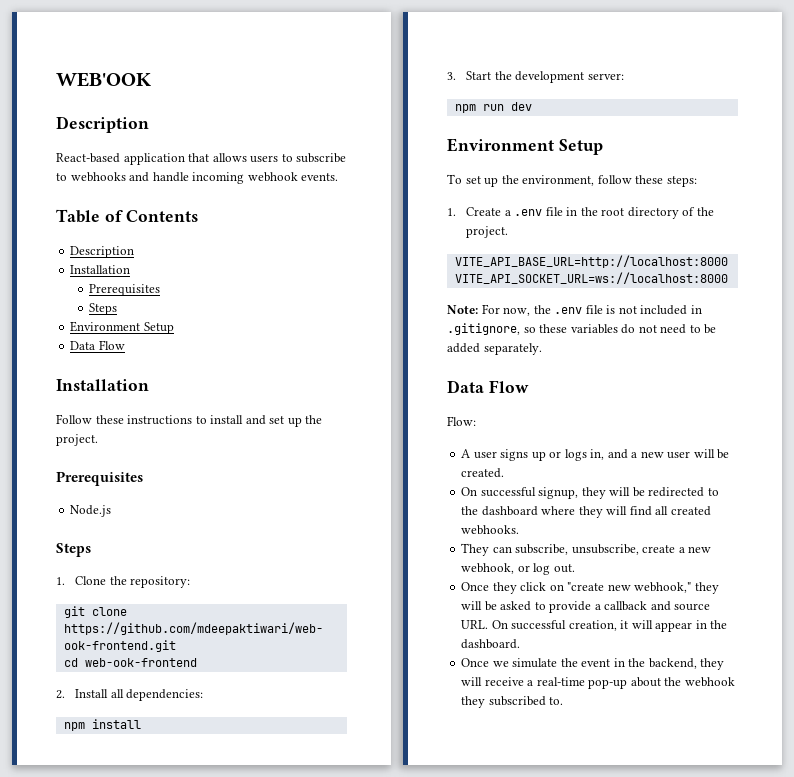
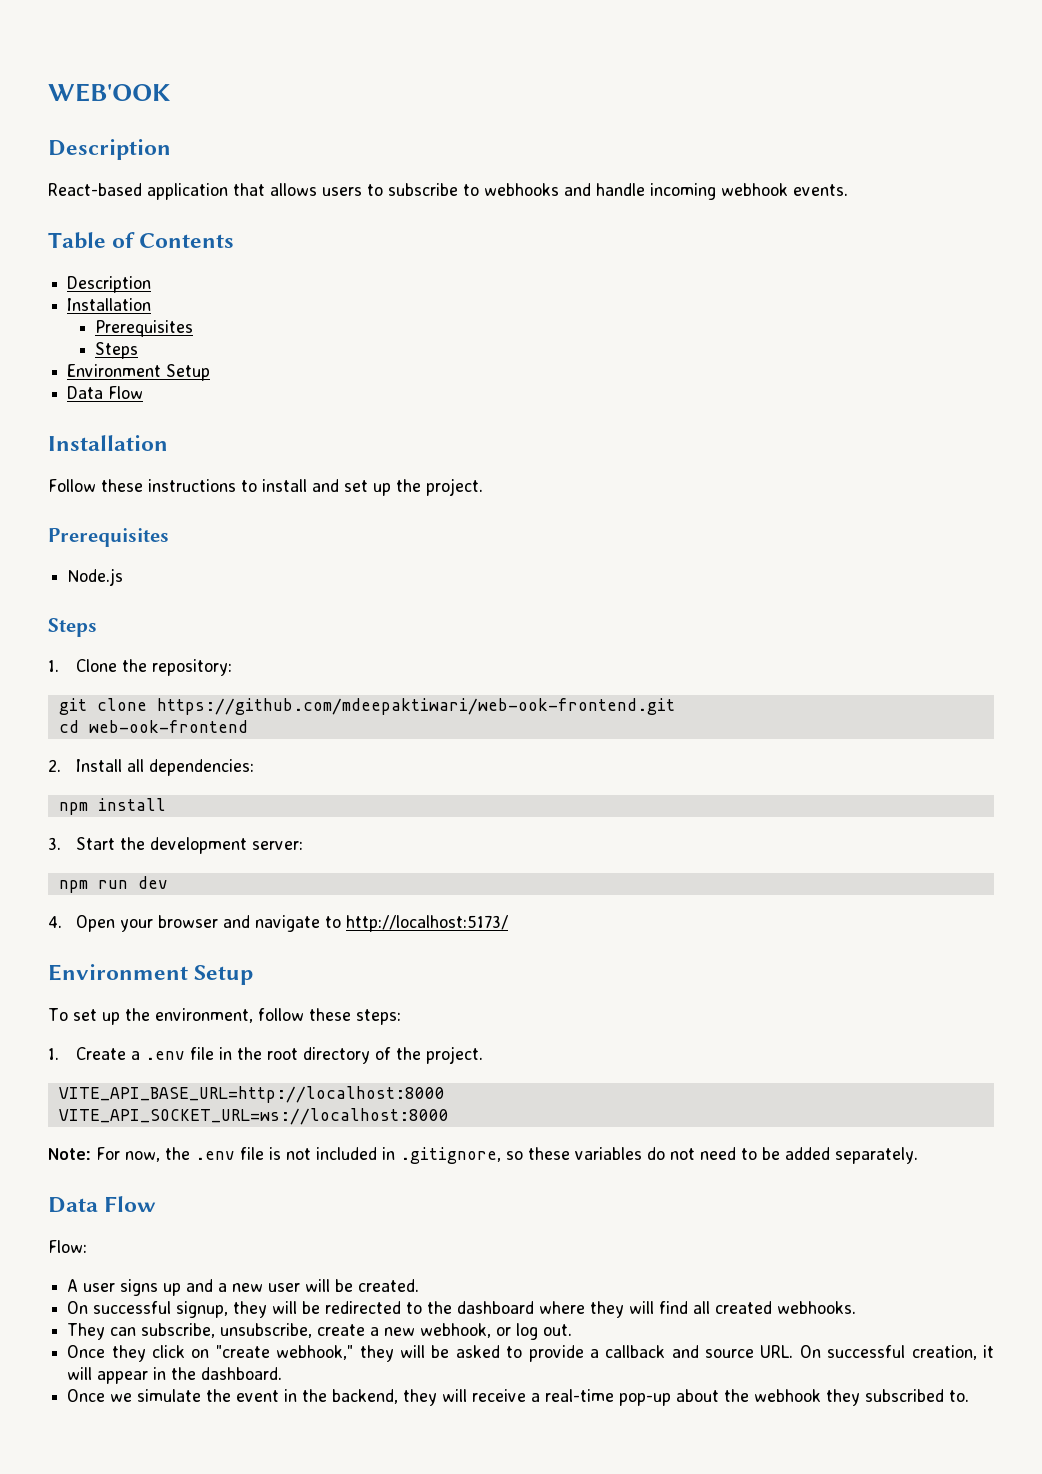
(532, 106) none -> [48,915,509,932] // 4. Open your browser and navigate to http://localhost:5173/
[549,449,605,461] or logs in, -> (182, 1289) none
[607,584,631,591] new -> (270, 1351) none

